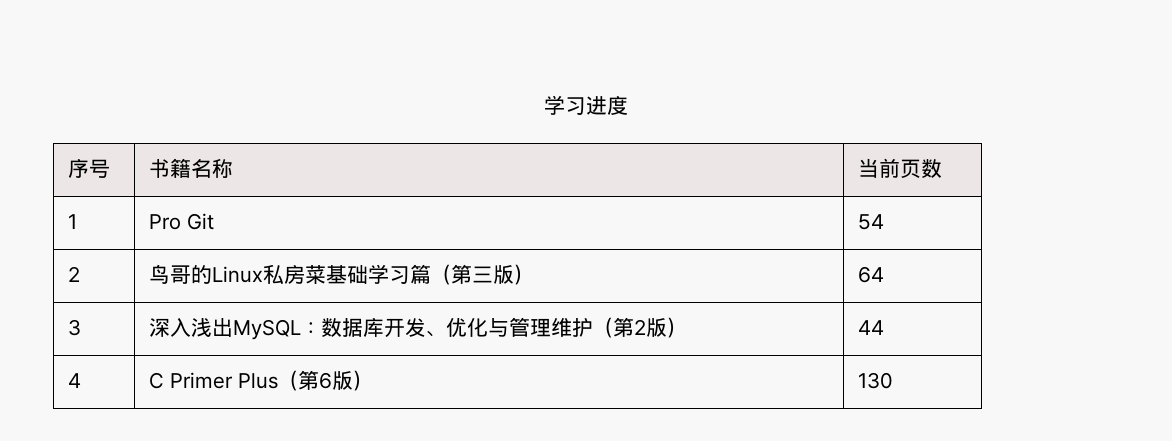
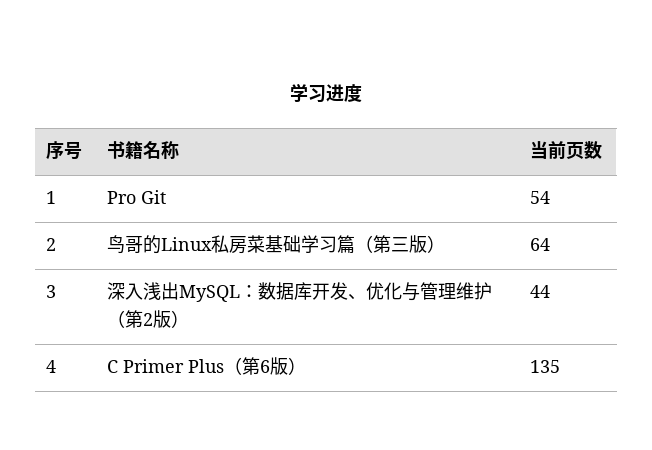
[858,372,894,389] 130 -> [529,360,560,373] 135

